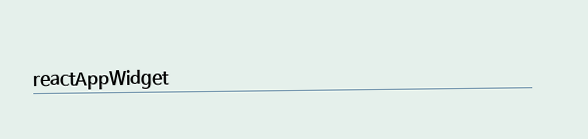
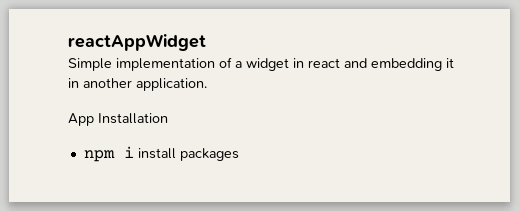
(170, 80) none -> [68,57,454,71] [68,78,207,91] [68,113,168,126] [83,146,239,162] // Simple implementation of a widget in react and embedding it in another application. // App Installation // npm i install packages

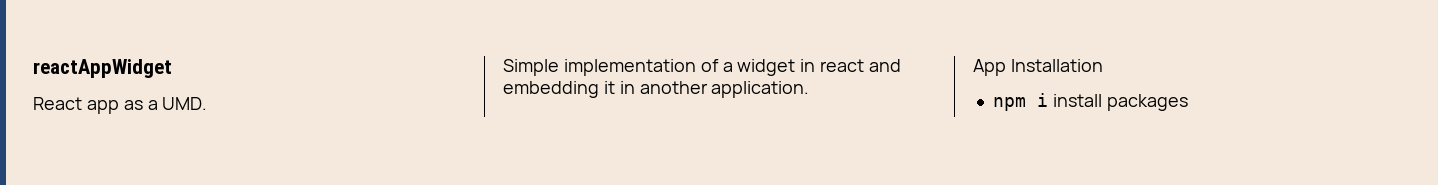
(206, 42) none -> [33,97,208,114] // React app as a UMD.

